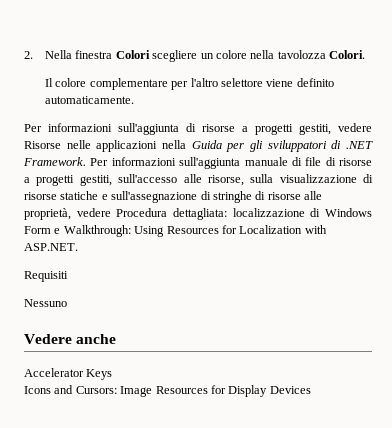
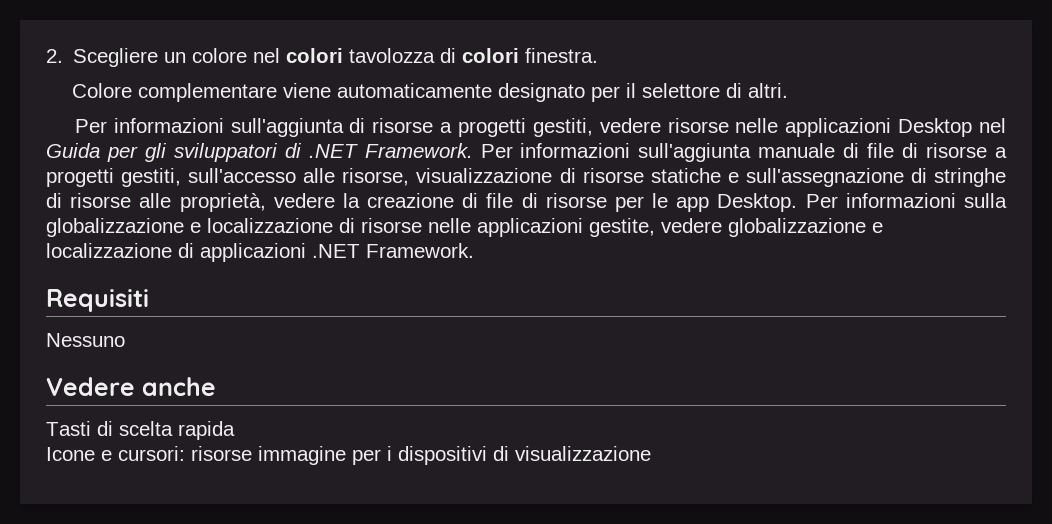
[45,50,366,62] [45,78,334,90] [45,96,135,104] Nella finestra Colori scegliere un colore nella tavolozza Colori. // Il colore complementare per l'altro selettore viene definito automaticamente. -> [73,48,599,67] [72,83,789,102] Scegliere un colore nel colori tavolozza di colori finestra. // Colore complementare viene automaticamente designato per il selettore di altri.
[24,140,186,152] Risorse nelle applicazioni nella -> [667,118,1006,137] risorse nelle applicazioni Desktop nel
[250,174,274,183] sulla -> (410, 177) none
[116,208,372,220] [24,225,327,237] [24,243,78,251] [24,271,68,282] [24,299,67,307] [24,334,117,344] [24,368,113,380] [24,385,311,397] Procedura dettagliata: localizzazione di Windows Form e Walkthrough: Using Resources for Localization with ASP.NET. // Requisiti // Nessuno // Vedere anche // Accelerator Keys // Icons and Cursors: Image Resources for Display Devices -> [342,193,1007,212] [46,218,883,237] [46,243,474,262] [46,289,149,312] [46,333,125,347] [46,377,216,396] [46,421,235,440] [46,446,651,465] la creazione di file di risorse per le app Desktop. Per informazioni sulla globalizzazione e localizzazione di risorse nelle applicazioni gestite, vedere globalizzazione e localizzazione di applicazioni .NET Framework. // Requisiti // Nessuno // Vedere anche // Tasti di scelta rapida // Icone e cursori: risorse immagine per i dispositivi di visualizzazione

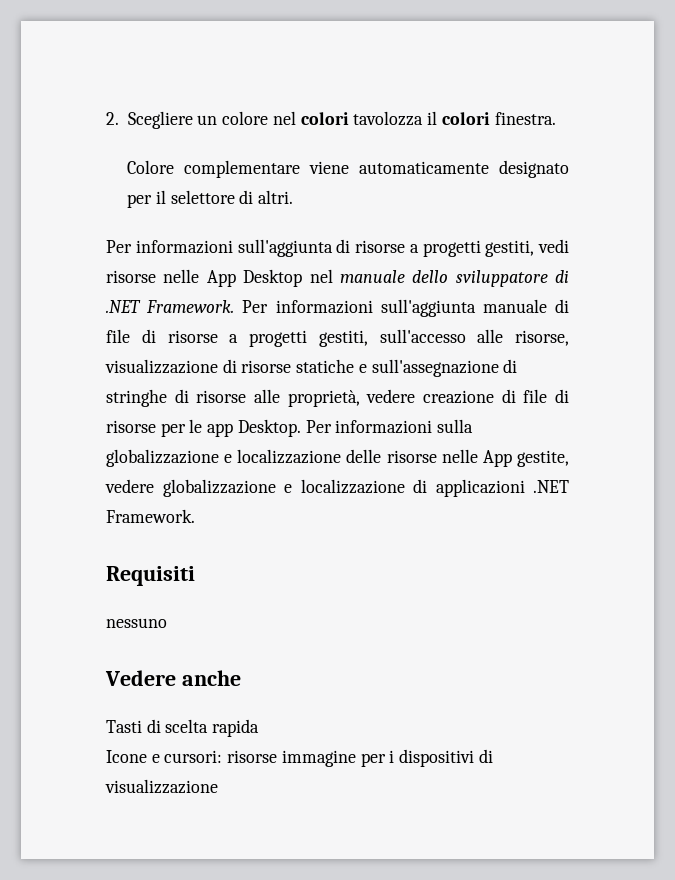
[440,48,457,63] di -> [427,111,438,125] il
[599,118,892,137] vedere risorse nelle applicazioni -> [538,239,569,253] [106,269,236,287] vedi risorse nelle App
[46,143,278,162] Guida per gli sviluppatori -> [339,270,548,287] manuale dello sviluppatore
[342,193,360,208] la -> (416, 396) none
[339,218,583,237] di risorse nelle applicazioni -> [346,449,512,467] delle risorse nelle App
[46,333,125,347] Nessuno -> [106,618,167,628] nessuno

